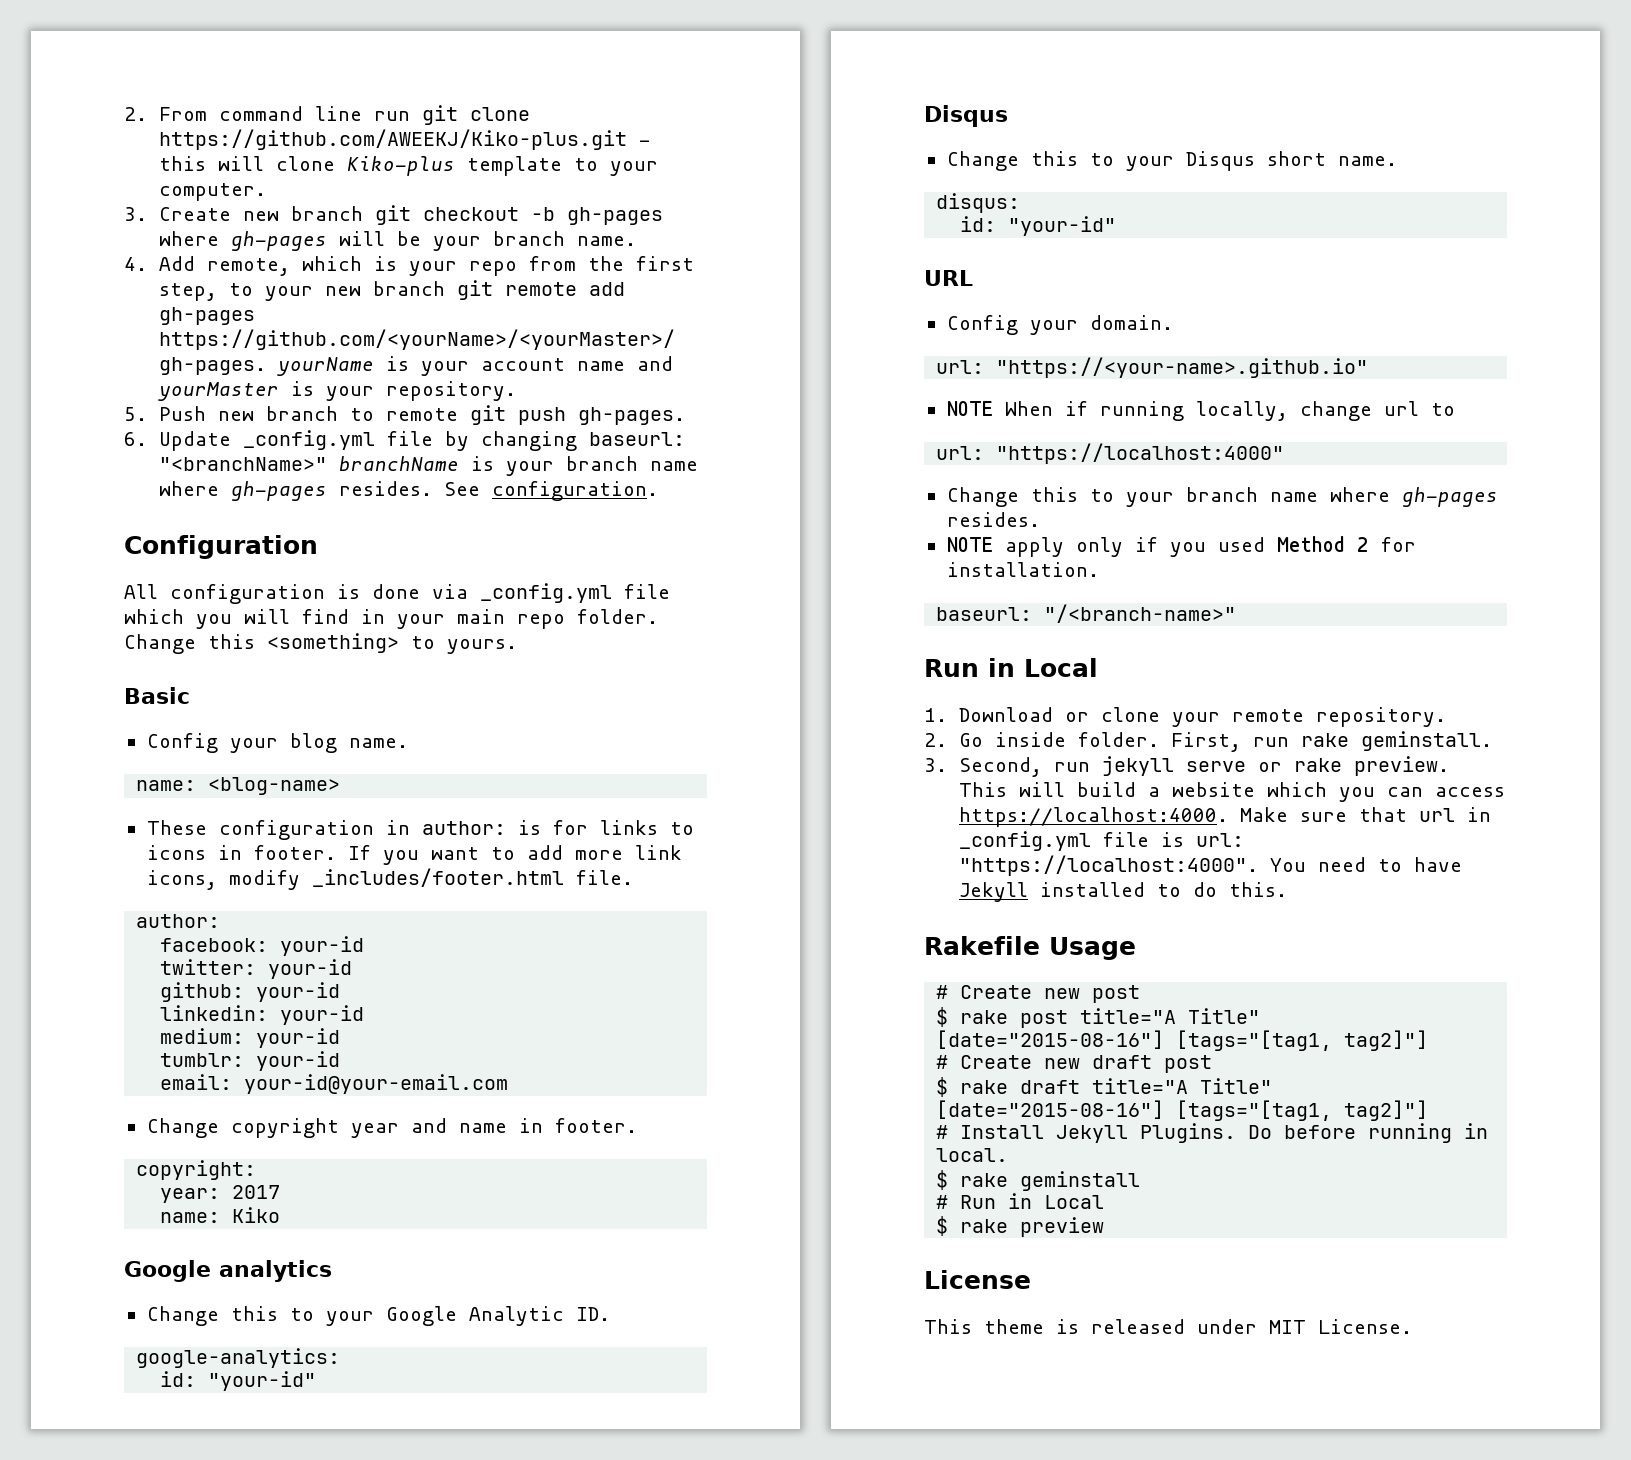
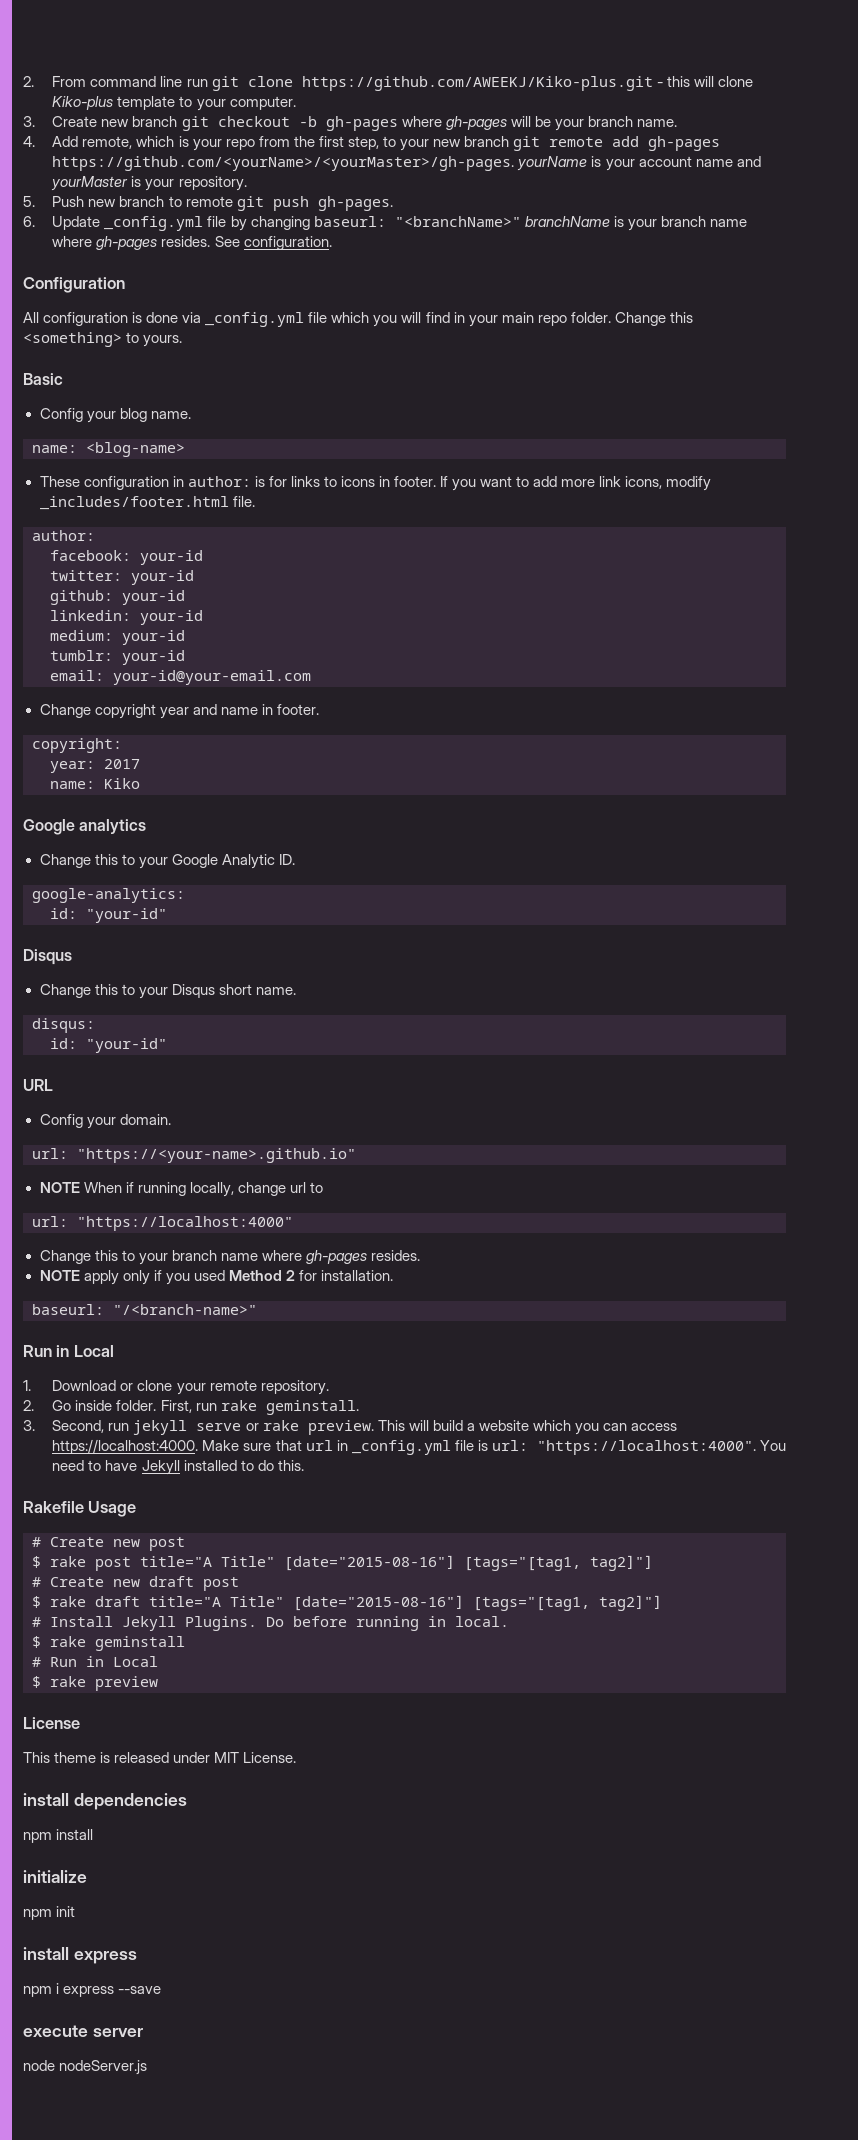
(1412, 1326) none -> [23,1793,187,1810] [23,1829,94,1843] [23,1870,87,1883] [23,1906,76,1920] [23,1947,137,1964] [23,1983,162,1997] [23,2025,143,2037] [23,2060,148,2075] // install dependencies // npm install // initialize // npm init // install express // npm i express --save // execute server // node nodeServer.js

